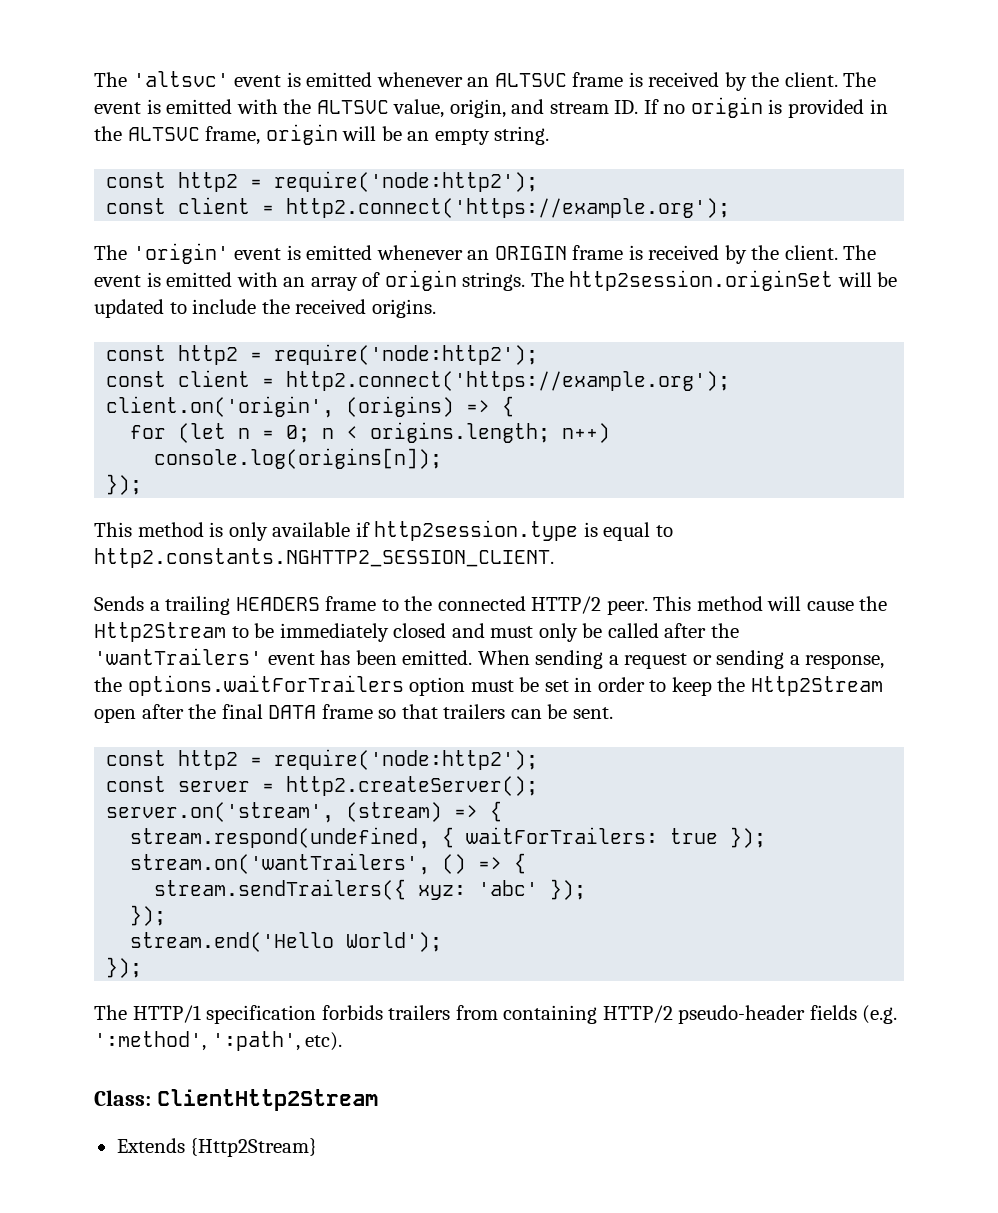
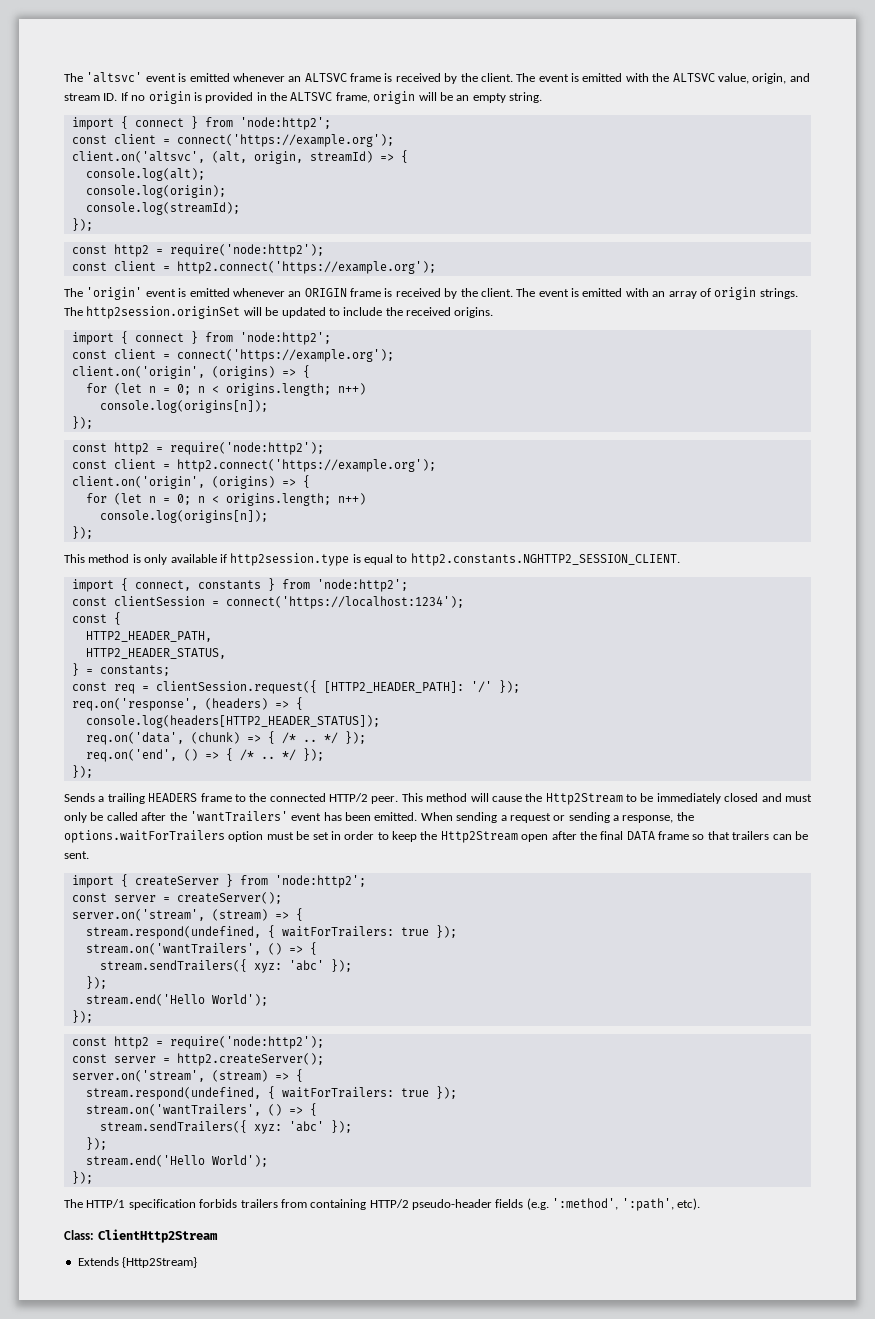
(550, 135) none -> [71,116,331,130] [71,134,394,147] [71,150,408,164] [85,168,205,181] [85,185,226,198] [85,202,240,215] [71,218,93,231] // import { connect } from 'node:http2'; // const client = connect('https://example.org'); // client.on('altsvc', (alt, origin, streamId) => { // console.log(alt); // console.log(origin); // console.log(streamId); // });
(436, 308) none -> [71,331,331,345] [71,349,394,362] [71,365,310,379] [85,383,366,396] [99,400,268,413] [71,416,93,429] // import { connect } from 'node:http2'; // const client = connect('https://example.org'); // client.on('origin', (origins) => { // for (let n = 0; n < origins.length; n++) // console.log(origins[n]); // });
(554, 558) none -> [71,578,408,592] [71,596,464,609] [71,612,121,625] [85,631,212,642] [85,648,226,659] [71,663,170,676] [71,680,520,694] [71,697,303,711] [85,715,380,728] [85,731,366,745] [85,748,324,762] [71,765,93,778] // import { connect, constants } from 'node:http2'; // const clientSession = connect('https://localhost:1234'); // const { // HTTP2_HEADER_PATH, // HTTP2_HEADER_STATUS, // } = constants; // const req = clientSession.request({ [HTTP2_HEADER_PATH]: '/' }); // req.on('response', (headers) => { // console.log(headers[HTTP2_HEADER_STATUS]); // req.on('data', (chunk) => { /* .. */ }); // req.on('end', () => { /* .. */ }); // });
(613, 713) none -> [71,874,366,888] [71,892,282,904] [71,908,303,921] [85,925,457,939] [85,942,317,955] [99,959,352,973] [85,976,107,989] [85,994,268,1006] [71,1010,93,1023] // import { createServer } from 'node:http2'; // const server = createServer(); // server.on('stream', (stream) => { // stream.respond(undefined, { waitForTrailers: true }); // stream.on('wantTrailers', () => { // stream.sendTrailers({ xyz: 'abc' }); // }); // stream.end('Hello World'); // });

